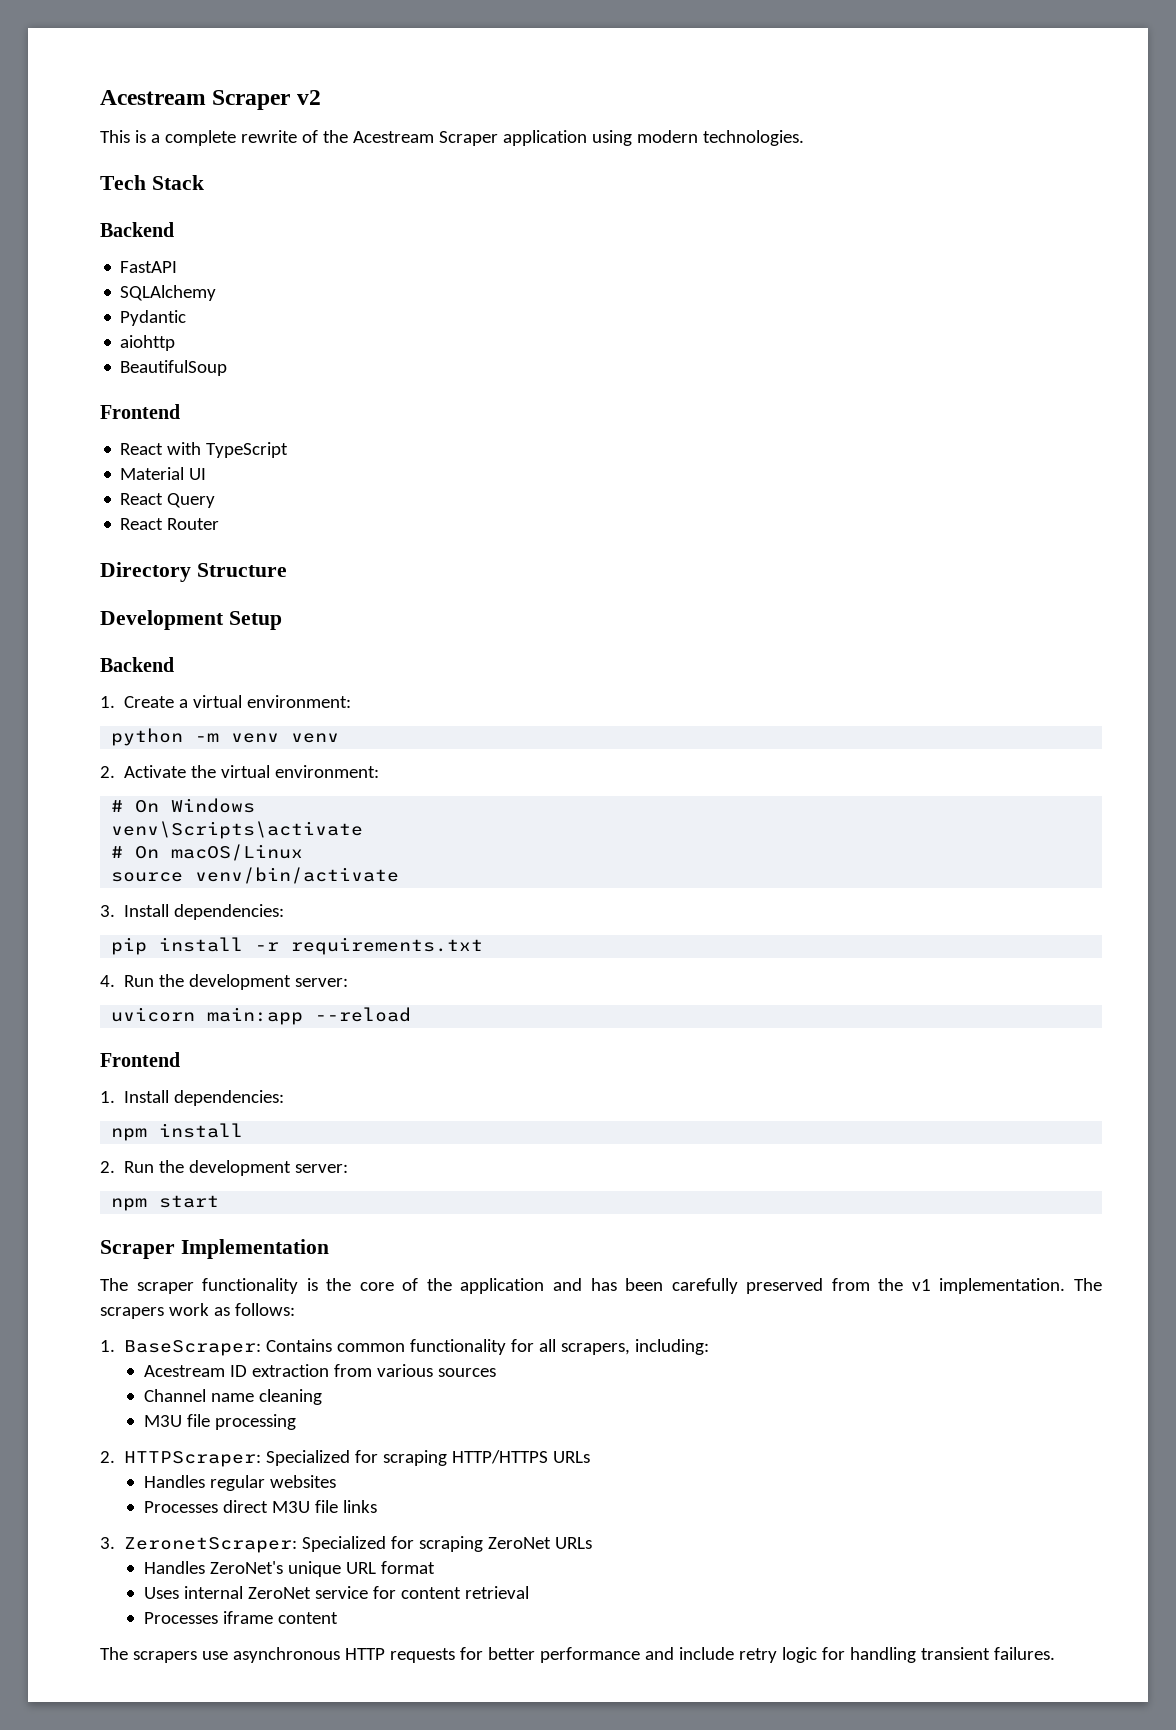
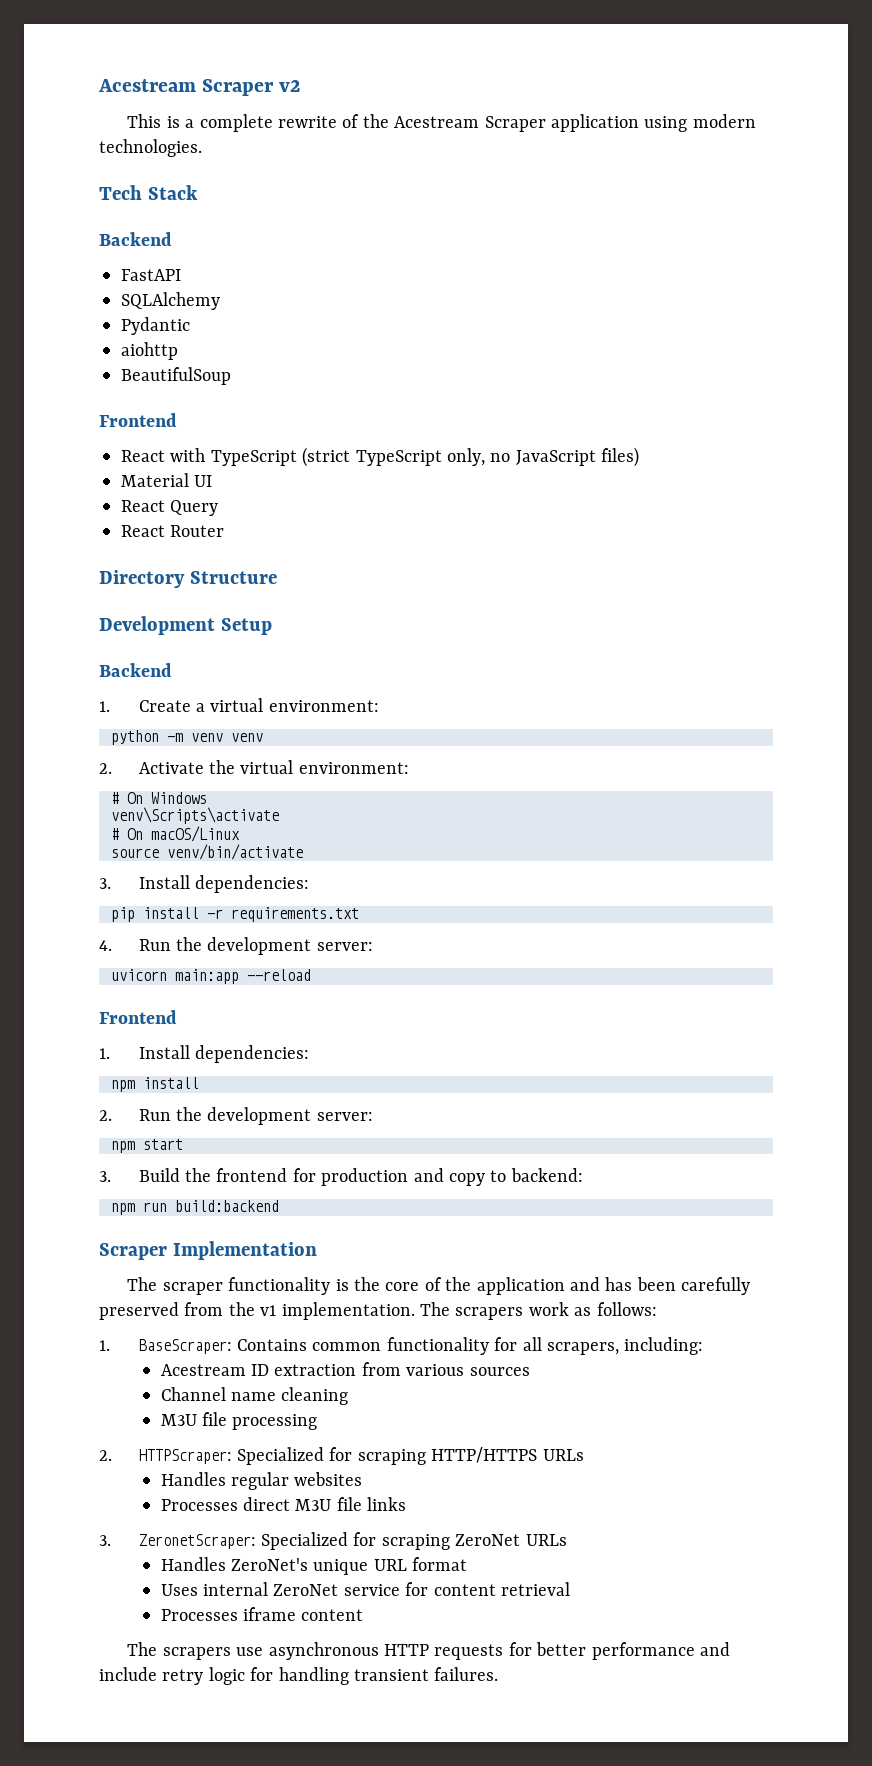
(289, 450) none -> [302,447,640,467] (strict TypeScript only, no JavaScript files)
(220, 1201) none -> [99,1168,583,1186] [111,1200,279,1215] // 3. Build the frontend for production and copy to backend: // npm run build:backend

